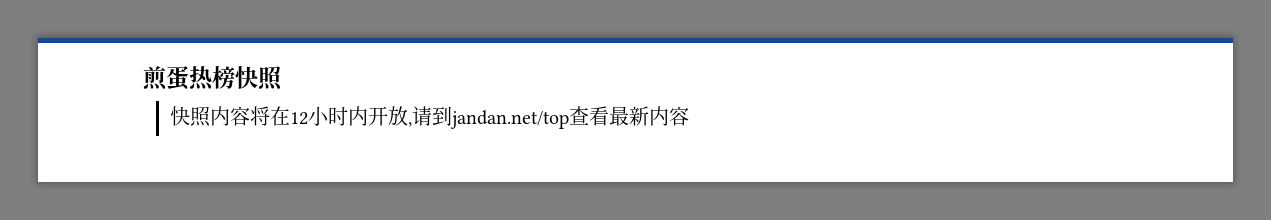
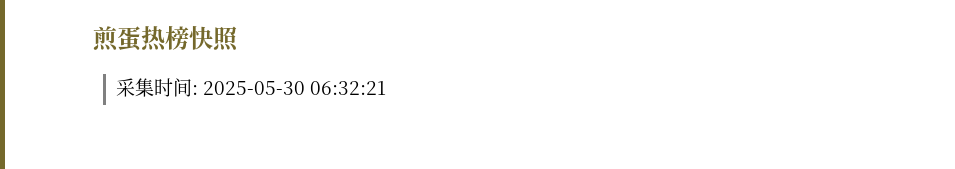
[169,106,689,129] 快照内容将在12小时内开放,请到jandan.net/top查看最新内容 -> [116,78,387,97] 采集时间: 2025-05-30 06:32:21

